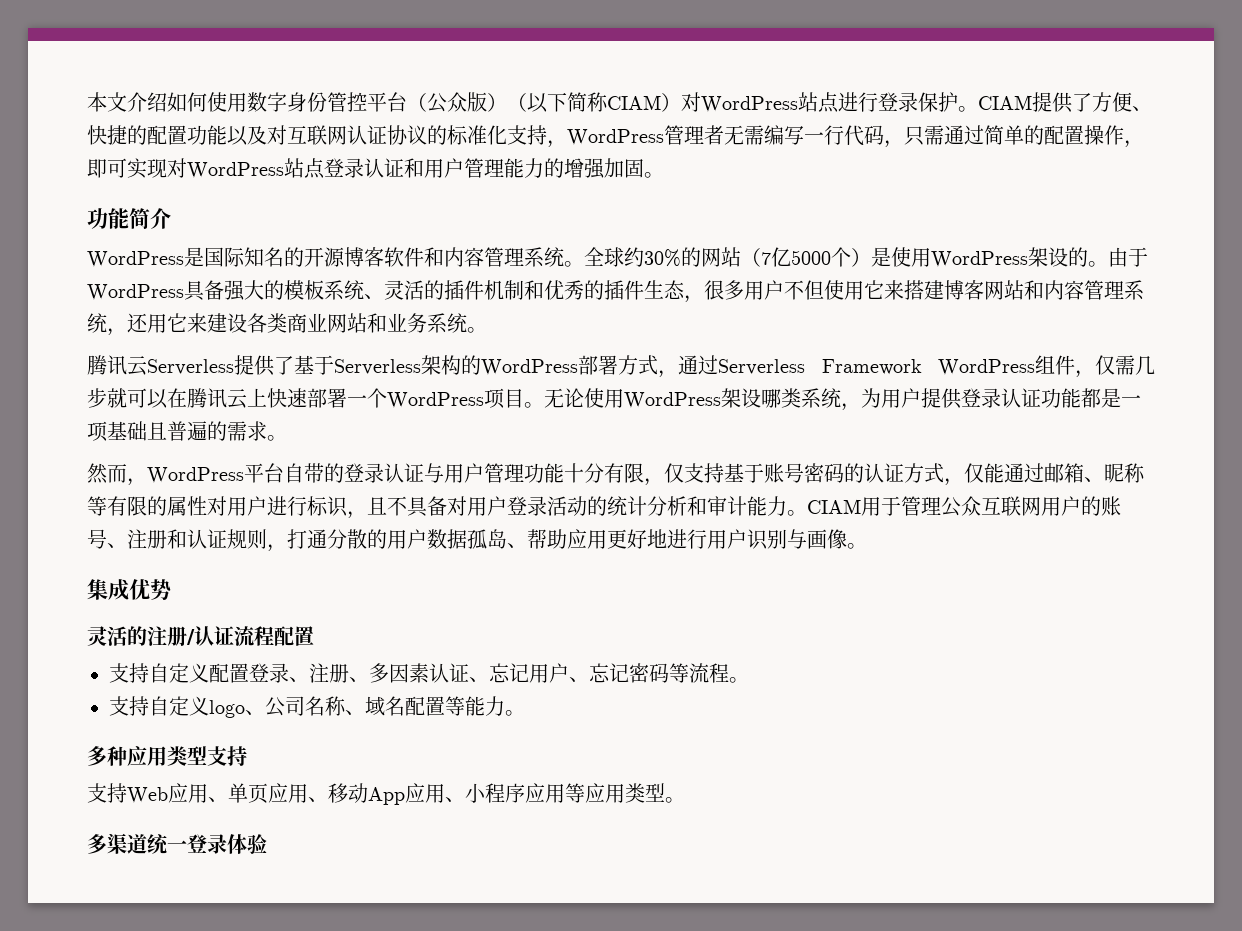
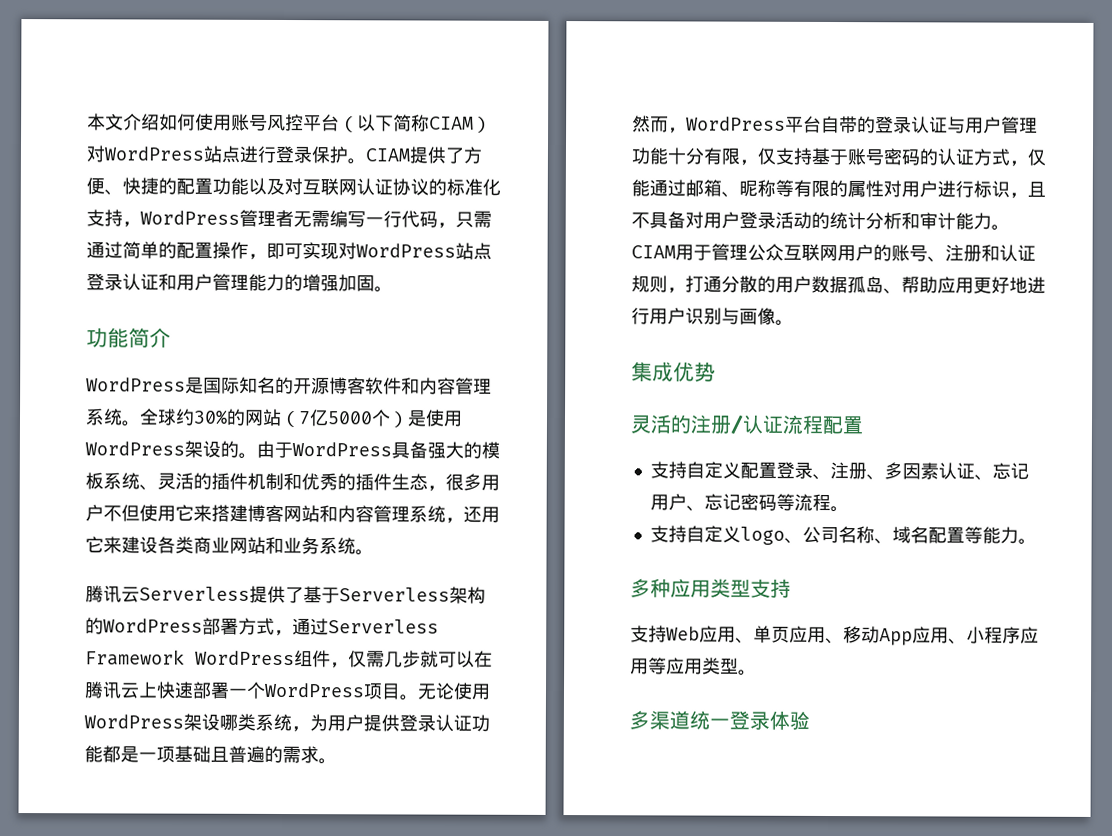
[247,92,507,113] 数字身份管控平台（公众版） -> [231,113,340,132] 账号风控平台

